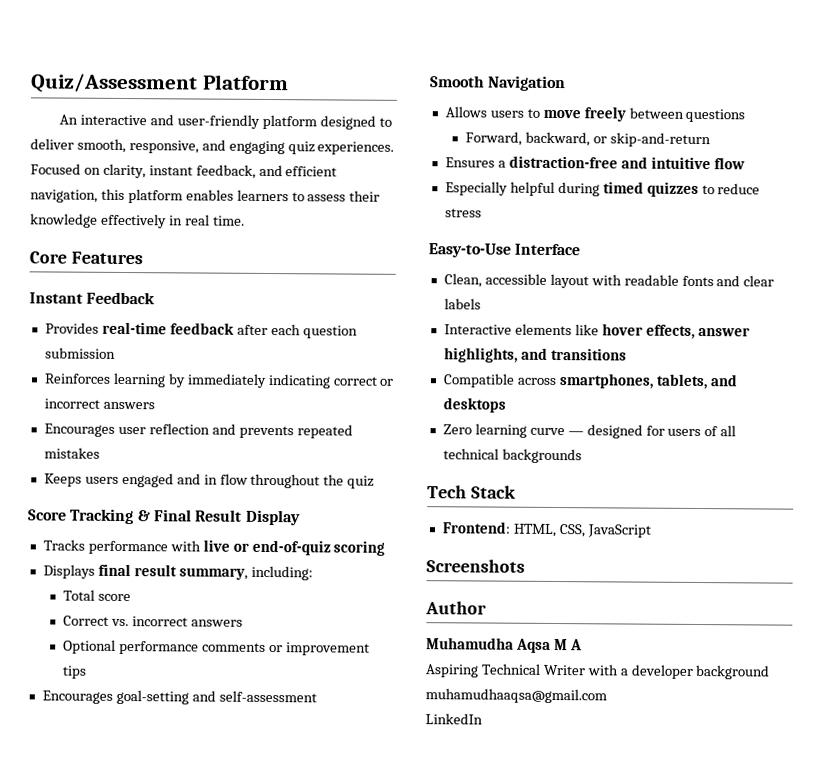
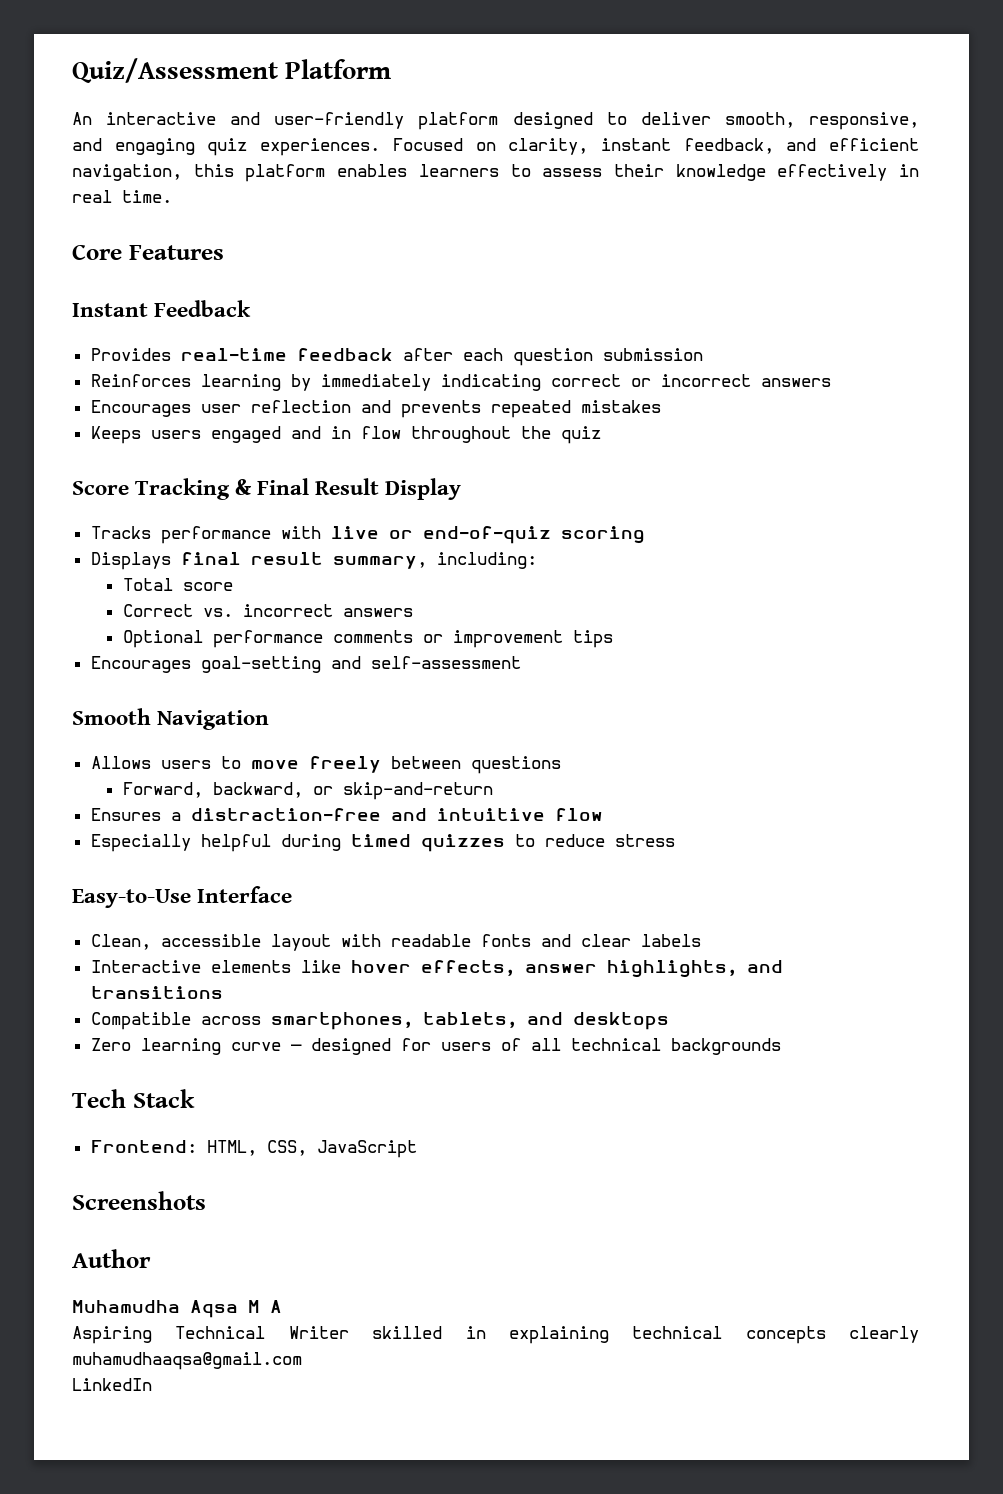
[586,664,771,680] with a developer background -> [372,1326,919,1344] skilled in explaining technical concepts clearly

